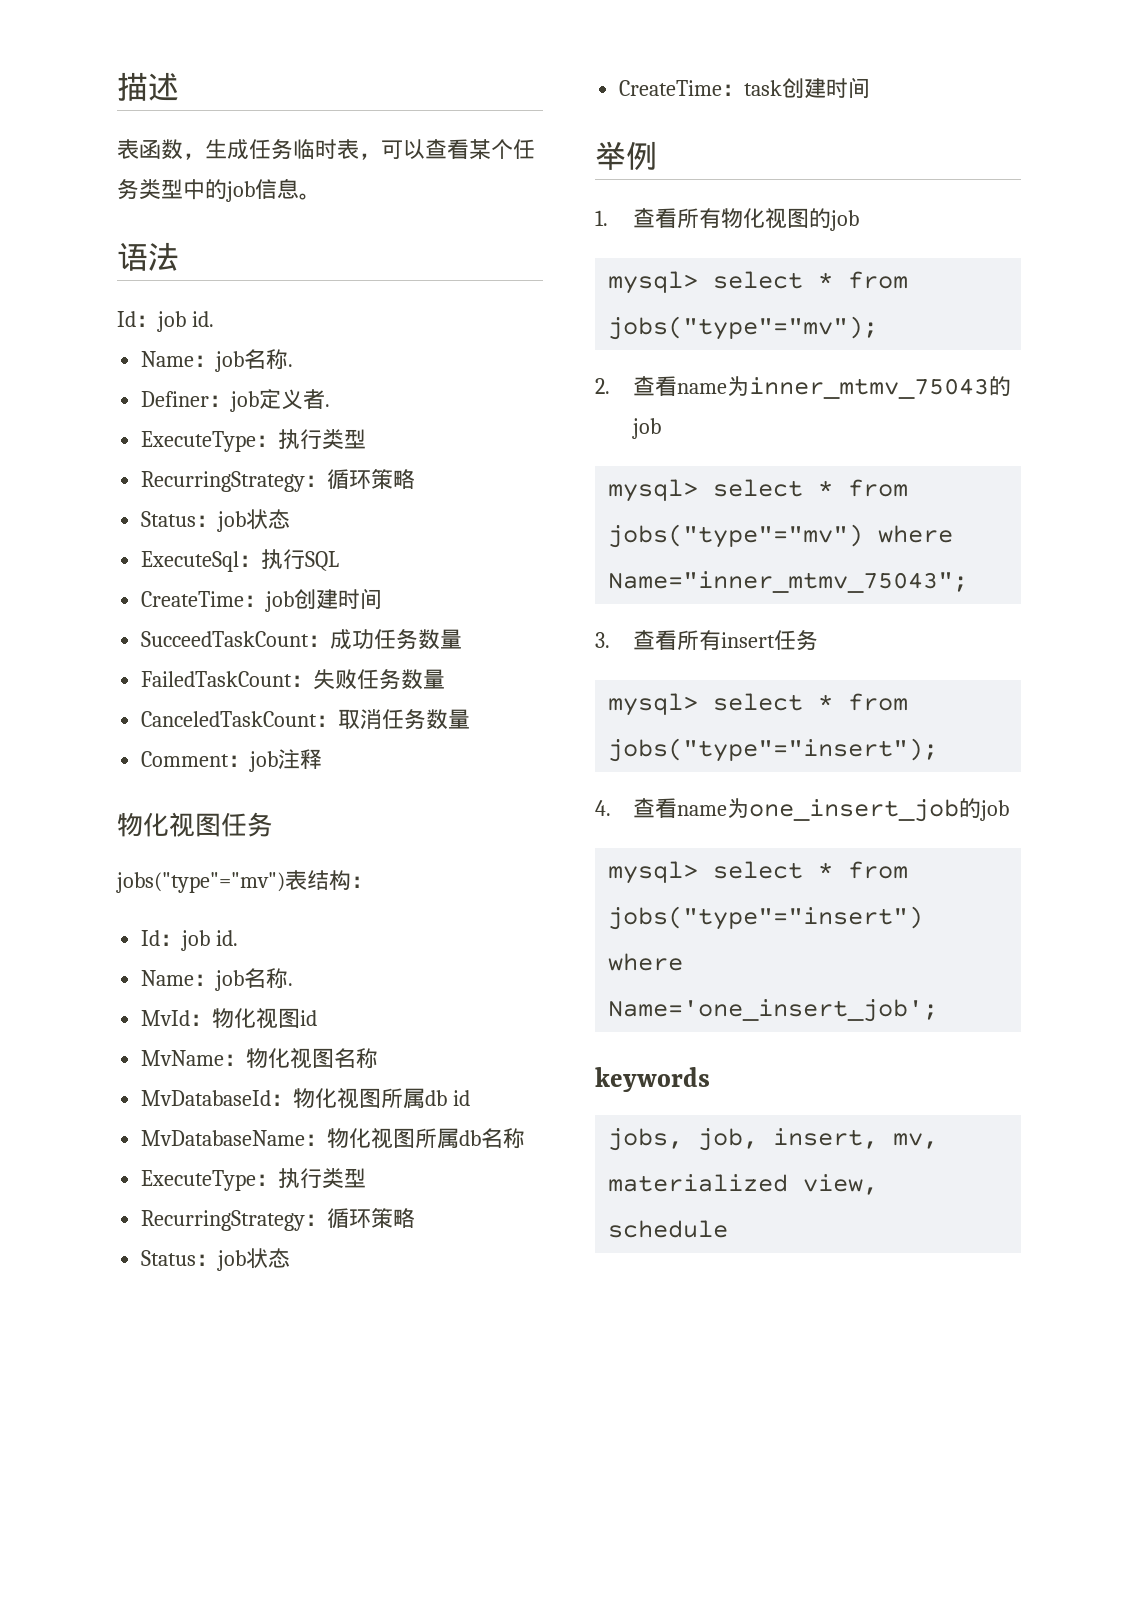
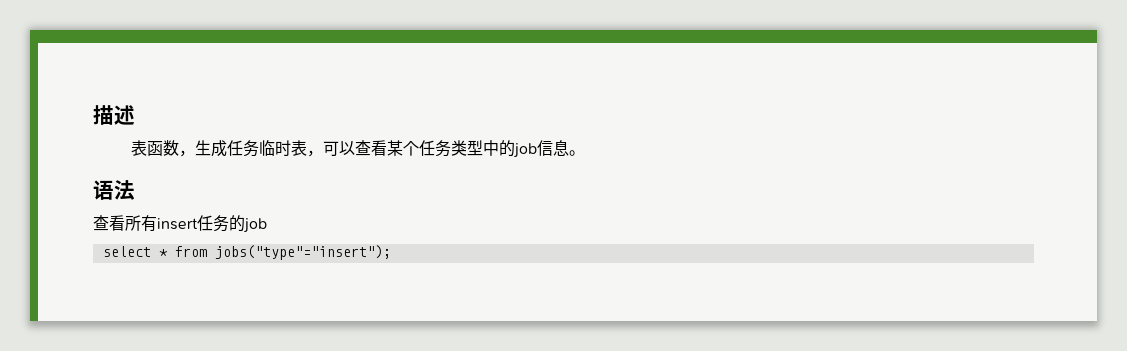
[117,311,214,332] [141,349,294,372] [141,389,331,412] [141,429,367,452] [141,469,416,492] [141,509,291,532] [141,549,340,572] [141,588,383,612] [141,629,463,650] [141,669,446,690] [141,709,471,730] [141,749,323,772] [117,812,273,837] [116,870,373,893] [141,930,239,951] [141,968,294,991] [141,1008,318,1029] [141,1048,379,1069] [141,1088,471,1109] [141,1128,526,1149] [141,1168,367,1191] [141,1208,416,1231] [141,1248,291,1271] [619,77,871,99] [595,141,657,171] [595,208,859,231] [608,271,909,294] [608,316,879,340] [595,376,1011,399] [631,418,661,439] [608,479,909,502] [608,524,954,548] [608,571,969,593] [595,632,610,648] Id：job id. // Name：job名称. // Definer：job定义者. // ExecuteType：执行类型 // RecurringStrategy：循环策略 // Status：job状态 // ExecuteSql：执行SQL // CreateTime：job创建时间 // SucceedTaskCount：成功任务数量 // FailedTaskCount：失败任务数量 // CanceledTaskCount：取消任务数量 // Comment：job注释 // 物化视图任务 // jobs("type"="mv")表结构： // Id：job id. // Name：job名称. // MvId：物化视图id // MvName：物化视图名称 // MvDatabaseId：物化视图所属db id // MvDatabaseName：物化视图所属db名称 // ExecuteType：执行类型 // RecurringStrategy：循环策略 // Status：job状态 // CreateTime：task创建时间 // 举例 // 1.查看所有物化视图的job // mysql> select * from jobs("type"="mv"); // 2.查看name为inner_mtmv_75043的job // mysql> select * from jobs("type"="mv") where Name="inner_mtmv_75043"; // 3. -> (135, 190) none
[608,693,699,716] // mysql> -> [229,215,267,233] 的job //
[595,798,1009,822] [608,861,909,884] [608,906,924,930] [608,953,684,971] [608,999,939,1022] [595,1067,710,1092] [608,1128,939,1151] [608,1174,879,1195] [608,1220,729,1238] // 4.查看name为one_insert_job的job // mysql> select * from jobs("type"="insert") where Name='one_insert_job'; // keywords // jobs, job, insert, mv, materialized view, schedule -> (391, 252) none

